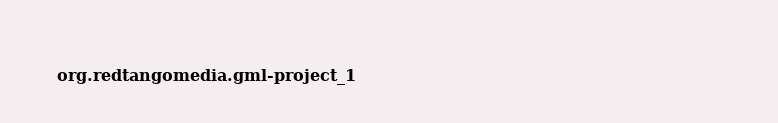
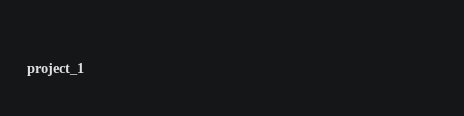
[57,69,356,85] org.redtangomedia.gml-project_1 -> [27,63,84,76] project_1

